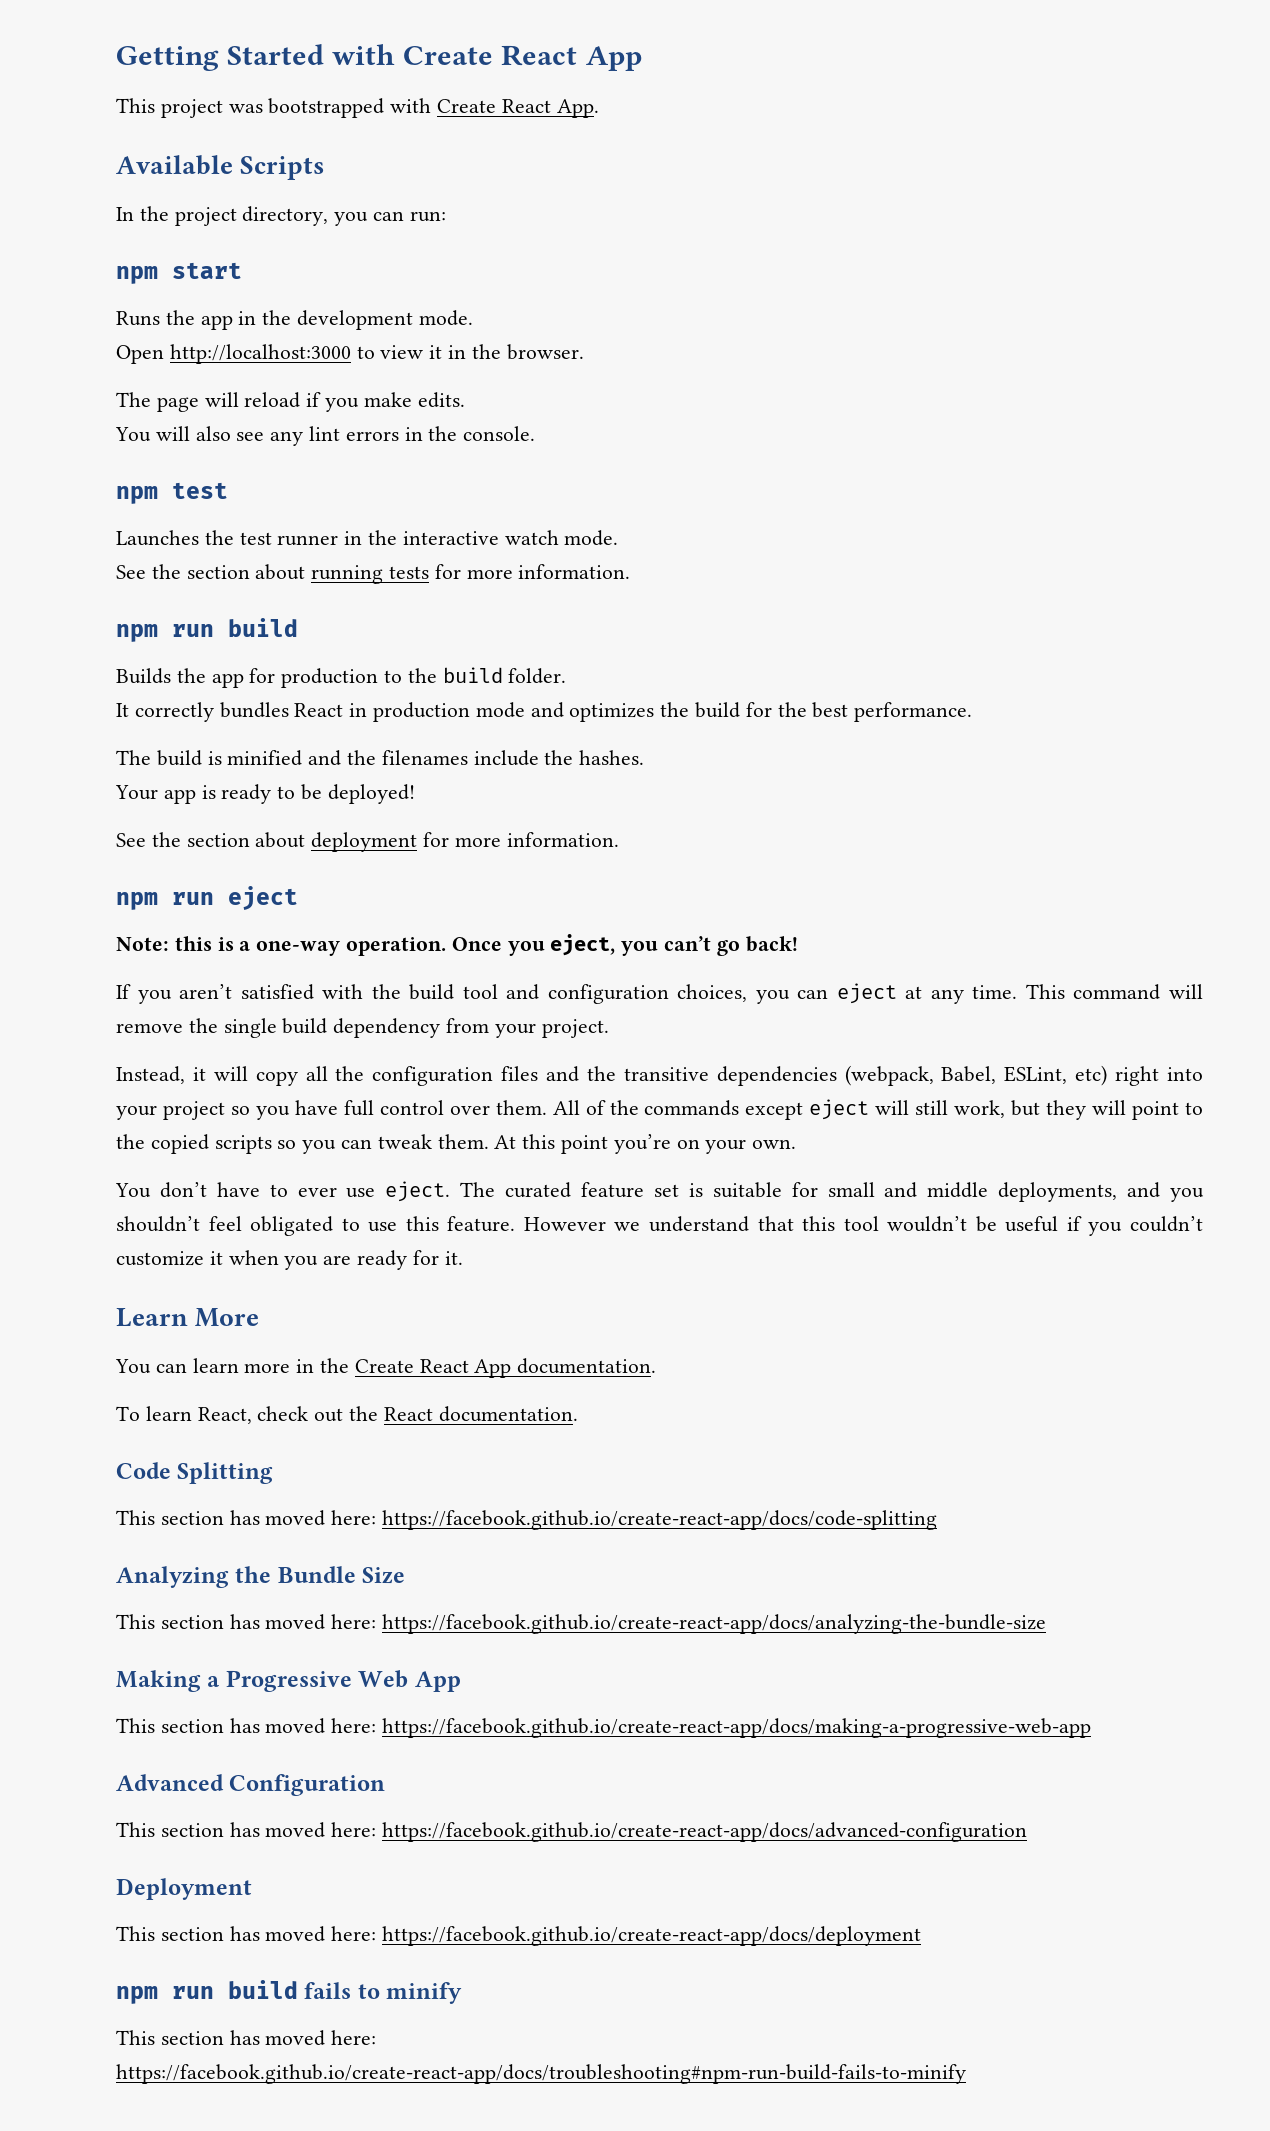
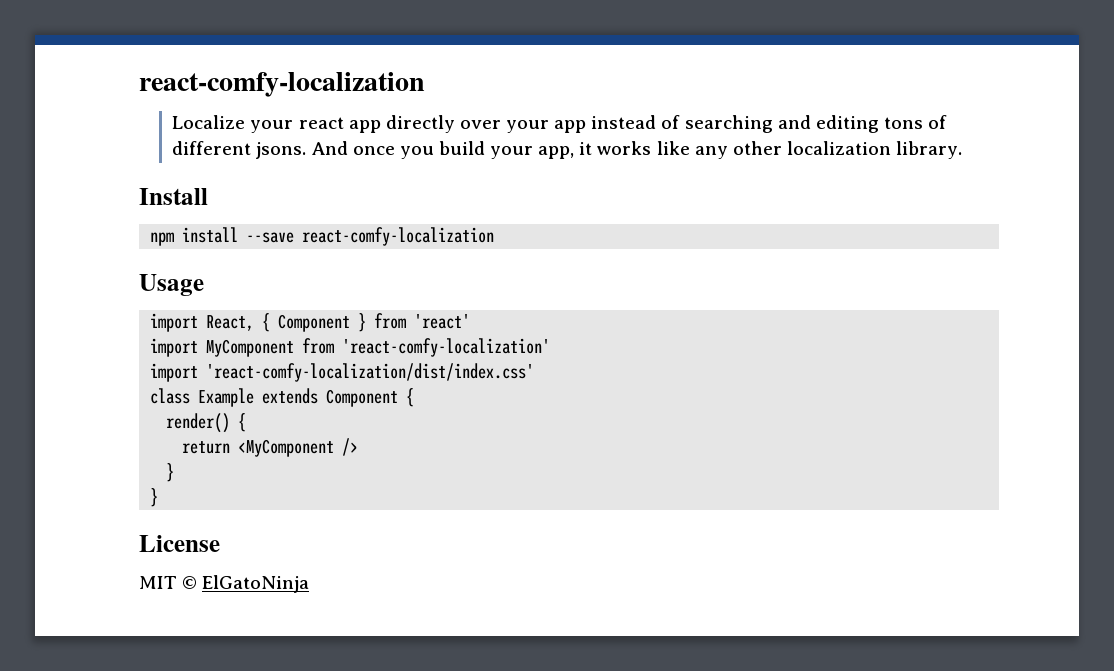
[116,44,642,71] [116,98,599,118] [116,155,326,180] [116,206,446,226] [116,262,242,284] [116,310,473,330] [116,344,584,364] [116,392,465,412] [115,426,536,446] [116,482,228,504] [116,530,619,546] [116,564,631,584] [116,618,298,642] [116,667,567,688] [116,702,973,722] [116,750,645,766] [115,784,415,804] [116,832,619,852] [116,886,298,910] [116,934,798,956] [116,983,1203,1004] [116,1018,609,1038] [116,1065,1203,1086] [116,1099,1204,1120] [116,1134,797,1154] [115,1181,1204,1202] [116,1216,1203,1236] [116,1250,463,1270] [116,1308,260,1327] [115,1358,657,1378] [116,1406,578,1424] [116,1462,274,1484] [116,1510,938,1530] [116,1566,406,1588] [116,1614,1047,1634] [116,1670,461,1692] [116,1718,1092,1738] [116,1774,386,1796] [116,1822,1028,1842] [116,1878,252,1900] [116,1926,922,1946] [116,1980,463,2004] [116,2030,377,2046] [116,2064,966,2084] Getting Started with Create React App // This project was bootstrapped with Create React App. // Available Scripts // In the project directory, you can run: // npm start // Runs the app in the development mode. // Open http://localhost:3000 to view it in the browser. // The page will reload if you make edits. // You will also see any lint errors in the console. // npm test // Launches the test runner in the interactive watch mode. // See the section about running tests for more information. // npm run build // Builds the app for production to the build folder. // It correctly bundles React in production mode and optimizes the build for the best performance. // The build is minified and the filenames include the hashes. // Your app is ready to be deployed! // See the section about deployment for more information. // npm run eject // Note: this is a one-way operation. Once you eject, you can’t go back! // If you aren’t satisfied with the build tool and configuration choices, you can eject at any time. This command will remove the single build dependency from your project. // Instead, it will copy all the configuration files and the transitive dependencies (webpack, Babel, ESLint, etc) right into your project so you have full control over them. All of the commands except eject will still work, but they will point to the copied scripts so you can tweak them. At this point you’re on your own. // You don’t have to ever use eject. The curated feature set is suitable for small and middle deployments, and you shouldn’t feel obligated to use this feature. However we understand that this tool wouldn’t be useful if you couldn’t customize it when you are ready for it. // Learn More // You can learn more in the Create React App documentation. // To learn React, check out the React documentation. // Code Splitting // This section has moved here: https://facebook.github.io/create-react-app/docs/code-splitting // Analyzing the Bundle Size // This section has moved here: https://facebook.github.io/create-react-app/docs/analyzing-the-bundle-size // Making a Progressive Web App // This section has moved here: https://facebook.github.io/create-react-app/docs/making-a-progressive-web-app // Advanced Configuration // This section has moved here: https://facebook.github.io/create-react-app/docs/advanced-configuration // Deployment // This section has moved here: https://facebook.github.io/create-react-app/docs/deployment // npm run build fails to minify // This section has moved here: https://facebook.github.io/create-react-app/docs/troubleshooting#npm-run-build-fails-to-minify -> [139,72,425,97] [172,115,948,133] [172,141,963,159] [139,188,208,205] [150,227,495,246] [139,274,204,296] [150,313,471,332] [150,338,551,357] [150,363,535,382] [150,388,415,407] [166,413,247,433] [182,438,359,457] [166,463,175,482] [150,488,159,507] [139,535,220,552] [139,575,310,593] react-comfy-localization // Localize your react app directly over your app instead of searching and editing tons of different jsons. And once you build your app, it works like any other localization library. // Install // npm install --save react-comfy-localization // Usage // import React, { Component } from 'react' // import MyComponent from 'react-comfy-localization' // import 'react-comfy-localization/dist/index.css' // class Example extends Component { // render() { // return <MyComponent /> // } // } // License // MIT © ElGatoNinja

